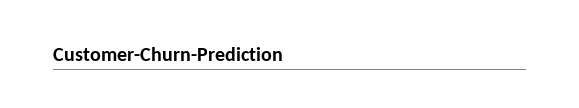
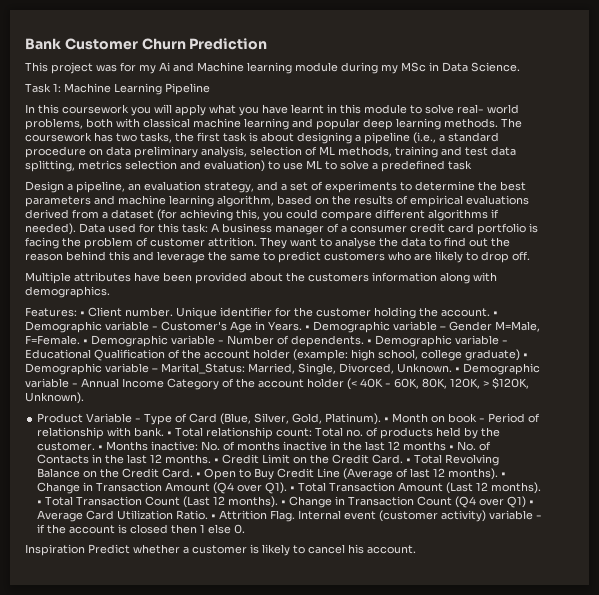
[53,47,283,61] Customer-Churn-Prediction -> [25,38,268,50] [25,62,520,74] [25,83,210,95] [25,104,519,116] [25,118,522,130] [25,132,499,144] [25,146,516,158] [25,160,472,172] [25,181,526,193] [25,195,529,207] [25,209,499,221] [25,223,538,235] [25,237,510,249] [25,251,530,263] [25,272,497,284] [25,286,110,298] [25,307,498,319] [25,321,540,333] [25,335,508,347] [25,349,528,361] [25,363,540,375] [25,377,529,390] [25,392,84,404] [37,413,541,425] [37,427,501,439] [37,441,492,451] [37,454,500,466] [37,468,507,480] [37,482,542,494] [37,496,535,508] [37,510,543,522] [37,524,246,534] [25,544,416,556] Bank Customer Churn Prediction // This project was for my Ai and Machine learning module during my MSc in Data Science. // Task 1: Machine Learning Pipeline // In this coursework you will apply what you have learnt in this module to solve real- world problems, both with classical machine learning and popular deep learning methods. The coursework has two tasks, the first task is about designing a pipeline (i.e., a standard procedure on data preliminary analysis, selection of ML methods, training and test data splitting, metrics selection and evaluation) to use ML to solve a predefined task // Design a pipeline, an evaluation strategy, and a set of experiments to determine the best parameters and machine learning algorithm, based on the results of empirical evaluations derived from a dataset (for achieving this, you could compare different algorithms if needed). Data used for this task: A business manager of a consumer credit card portfolio is facing the problem of customer attrition. They want to analyse the data to find out the reason behind this and leverage the same to predict customers who are likely to drop off. // Multiple attributes have been provided about the customers information along with demographics. // Features: • Client number. Unique identifier for the customer holding the account. • Demographic variable - Customer's Age in Years. • Demographic variable – Gender M=Male, F=Female. • Demographic variable - Number of dependents. • Demographic variable - Educational Qualification of the account holder (example: high school, college graduate) • Demographic variable – Marital_Status: Married, Single, Divorced, Unknown. • Demographic variable - Annual Income Category of the account holder (< 40K - 60K, 80K, 120K, > $120K, Unknown). // Product Variable - Type of Card (Blue, Silver, Gold, Platinum). • Month on book - Period of relationship with bank. • Total relationship count: Total no. of products held by the customer. • Months inactive: No. of months inactive in the last 12 months • No. of Contacts in the last 12 months. • Credit Limit on the Credit Card. • Total Revolving Balance on the Credit Card. • Open to Buy Credit Line (Average of last 12 months). • Change in Transaction Amount (Q4 over Q1). • Total Transaction Amount (Last 12 months). • Total Transaction Count (Last 12 months). • Change in Transaction Count (Q4 over Q1) • Average Card Utilization Ratio. • Attrition Flag. Internal event (customer activity) variable - if the account is closed then 1 else 0. // Inspiration Predict whether a customer is likely to cancel his account.

